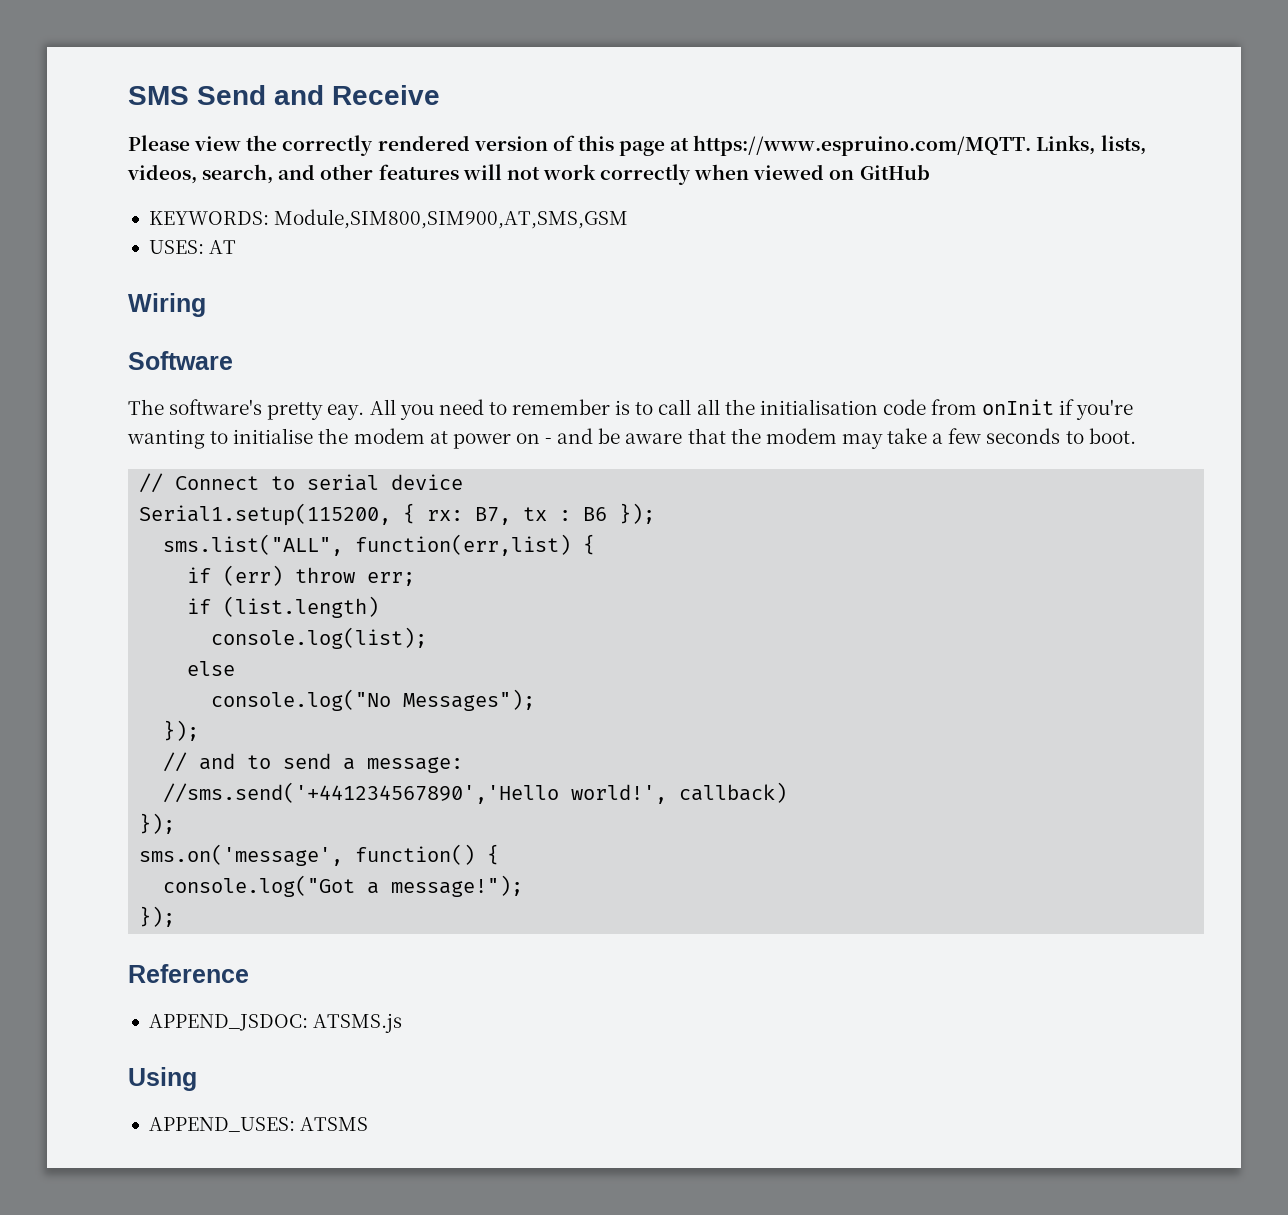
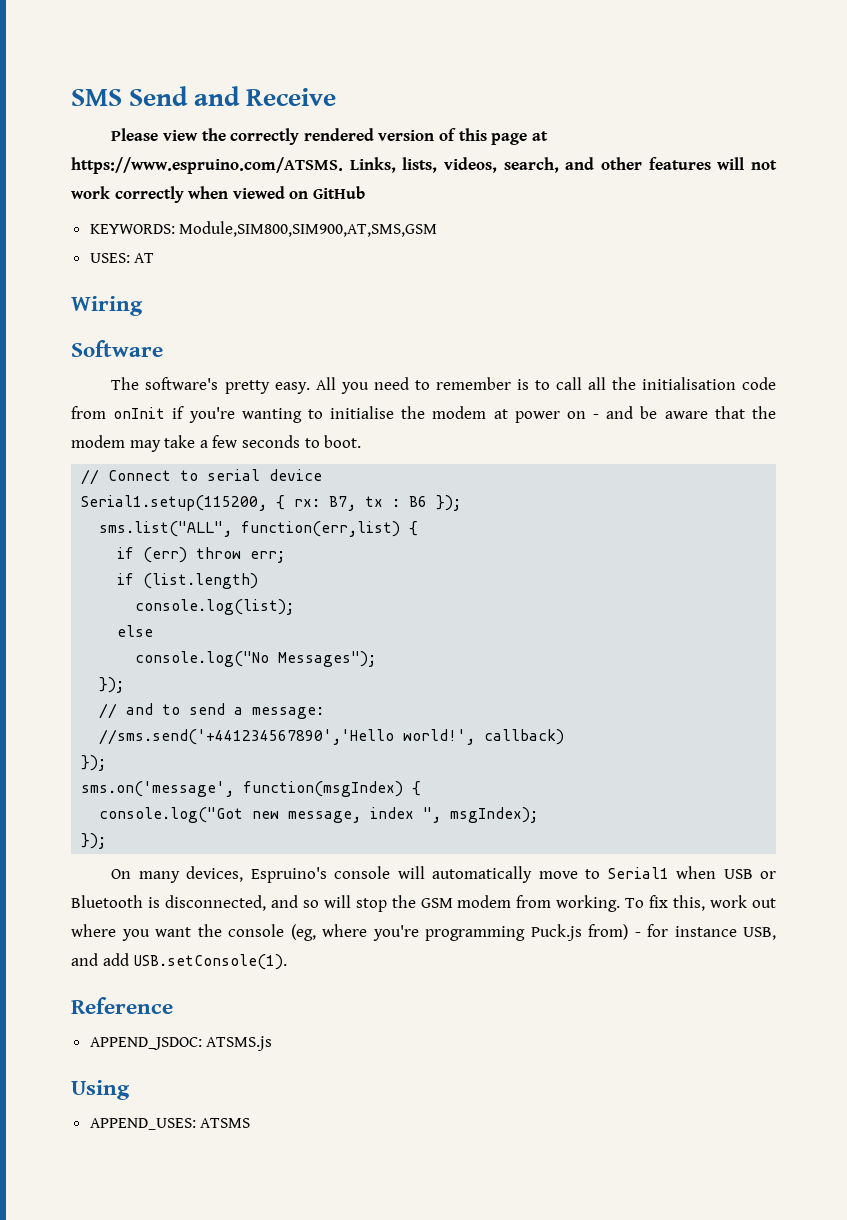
[693,135,1032,156] https://www.espruino.com/MQTT. -> [71,157,343,174] https://www.espruino.com/ATSMS.
[327,404,365,420] eay. -> [274,382,310,394] easy.
[355,844,476,865] function() -> [243,781,404,797] function(msgIndex)
[367,875,524,897] [139,906,176,927] a message!"); // }); -> [252,807,539,823] [81,833,107,849] [111,866,776,883] [71,895,776,912] [71,924,776,941] [71,953,288,970] new message, index ", msgIndex); // }); // On many devices, Espruino's console will automatically move to Serial1 when USB or Bluetooth is disconnected, and so will stop the GSM modem from working. To fix this, work out where you want the console (eg, where you're programming Puck.js from) - for instance USB, and add USB.setConsole(1).

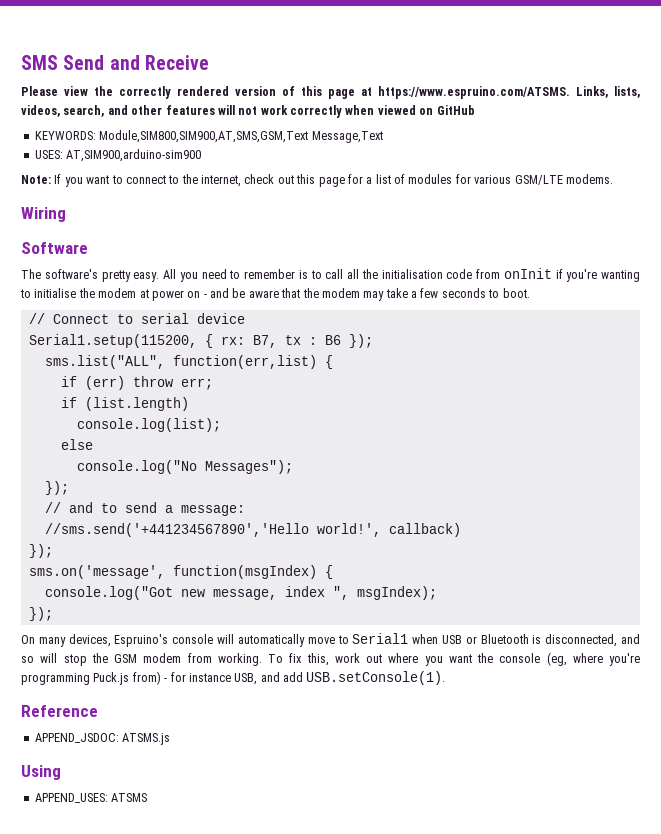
[179,221,438,237] Module,SIM800,SIM900,AT,SMS,GSM -> [99,130,383,143] Module,SIM800,SIM900,AT,SMS,GSM,Text Message,Text
[134,253,155,263] AT -> [66,149,202,162] [21,174,613,187] AT,SIM900,arduino-sim900 // Note: If you want to connect to the internet, check out this page for a list of modules for various GSM/LTE modems.

